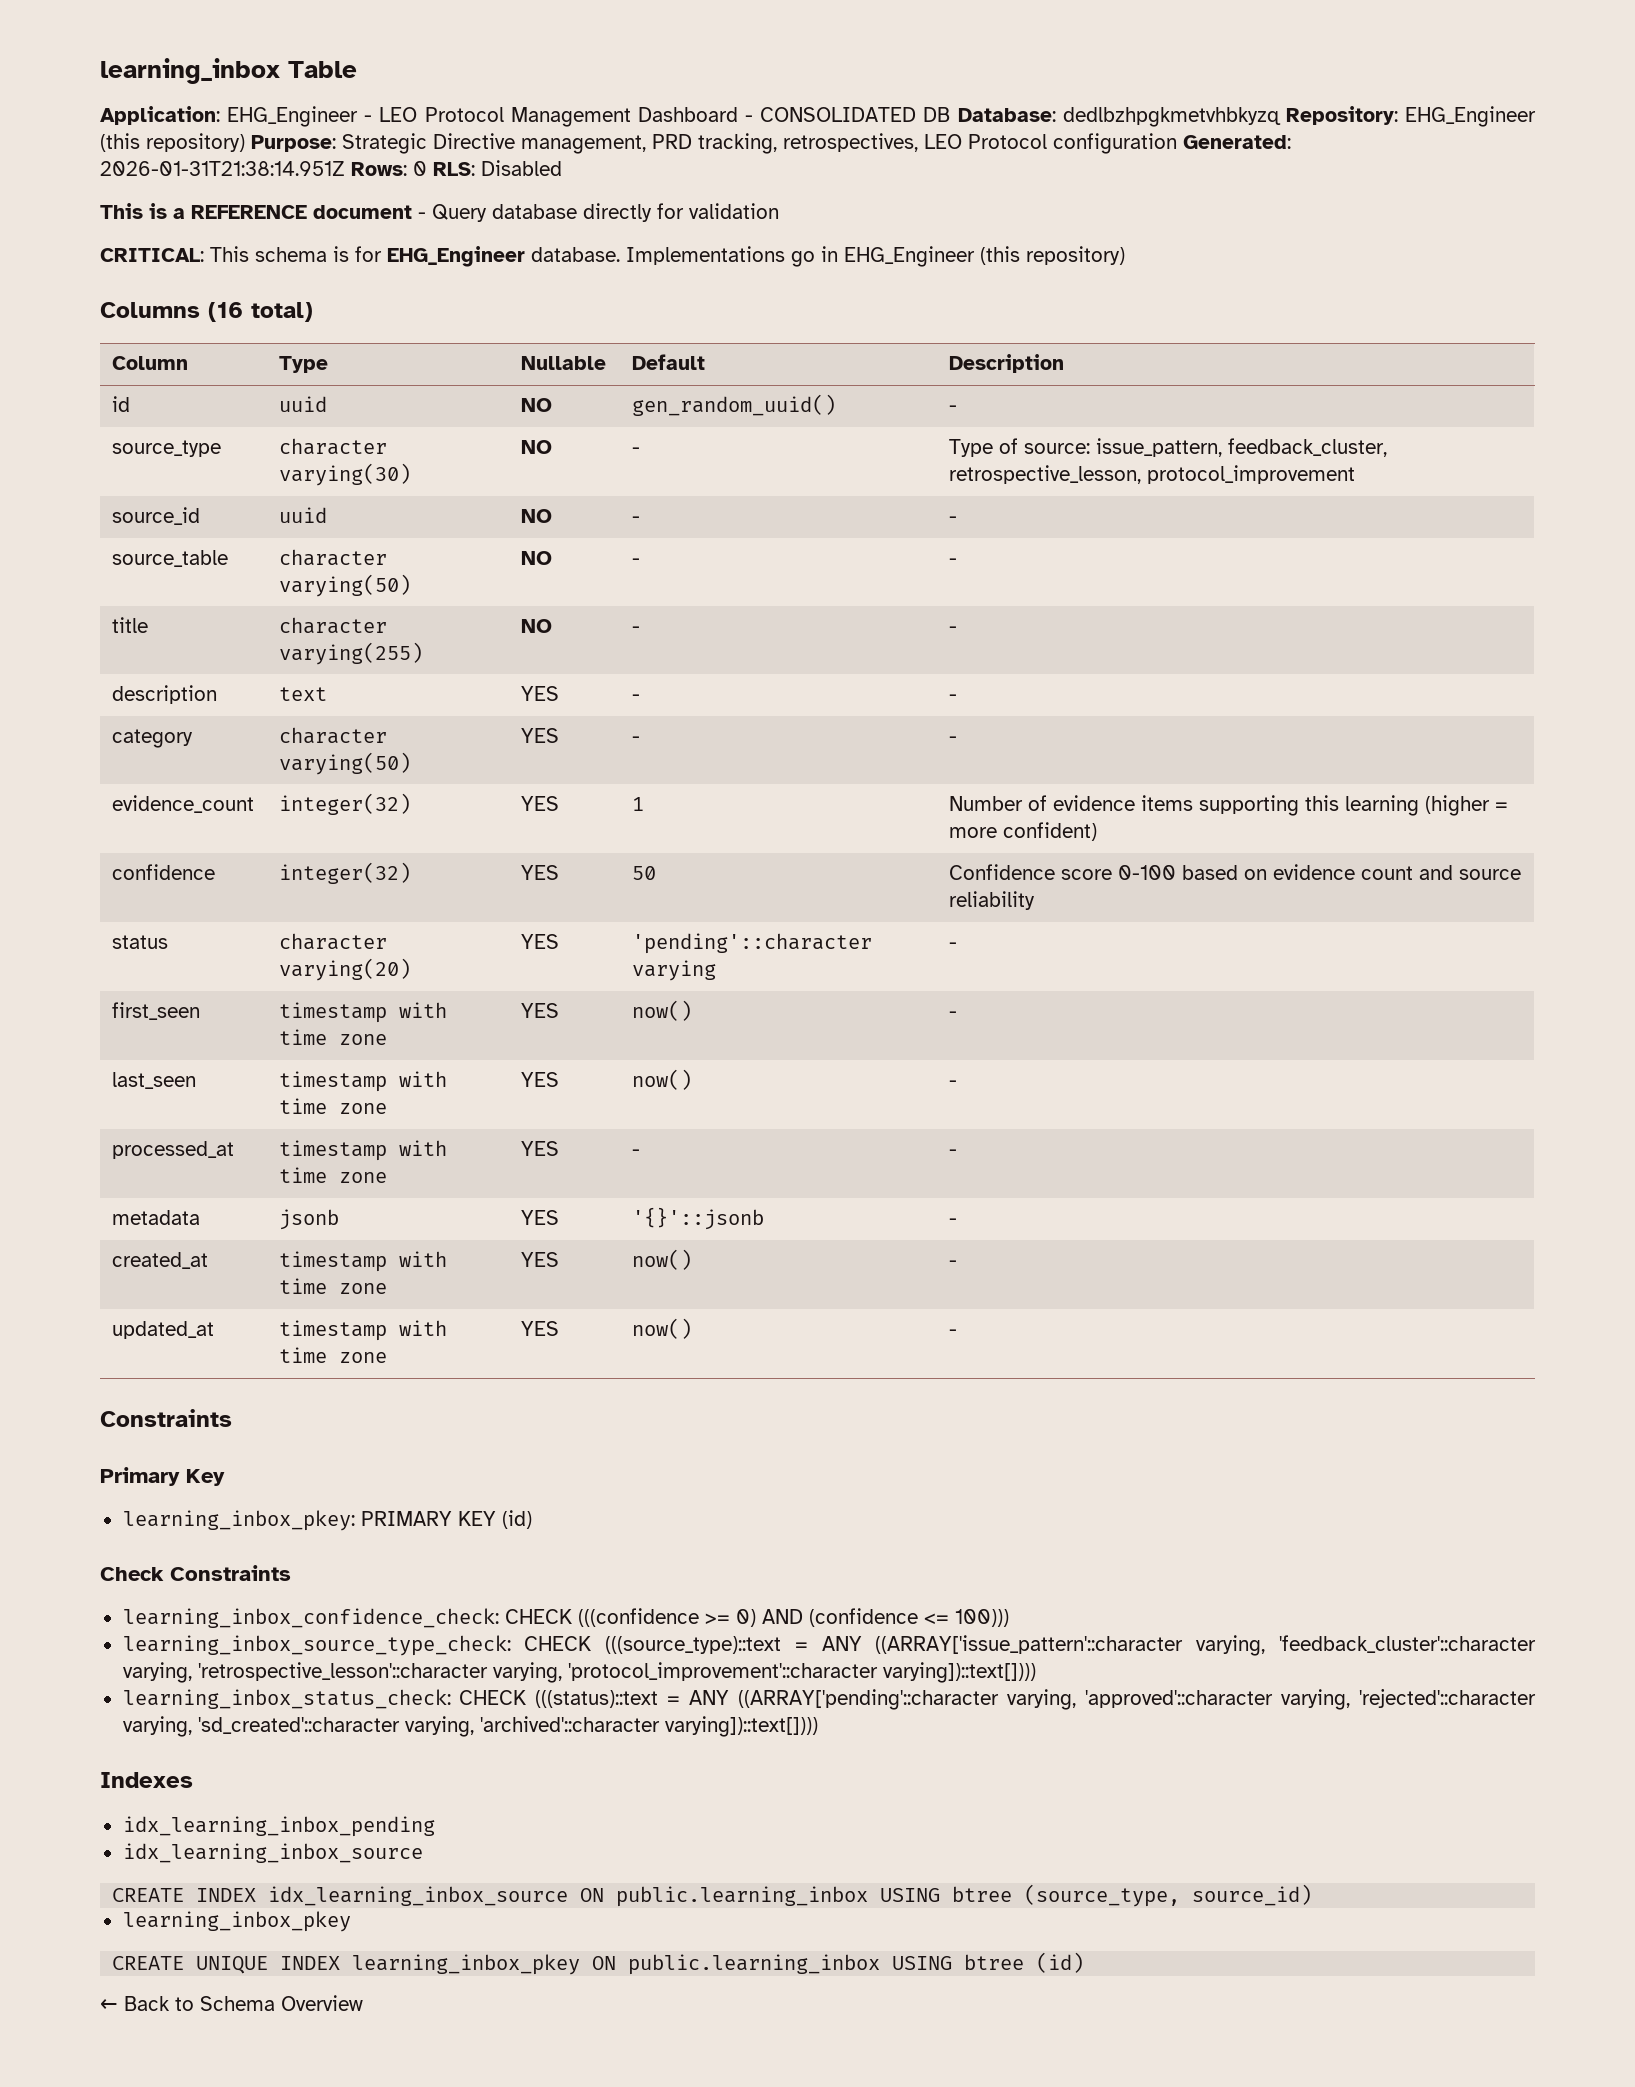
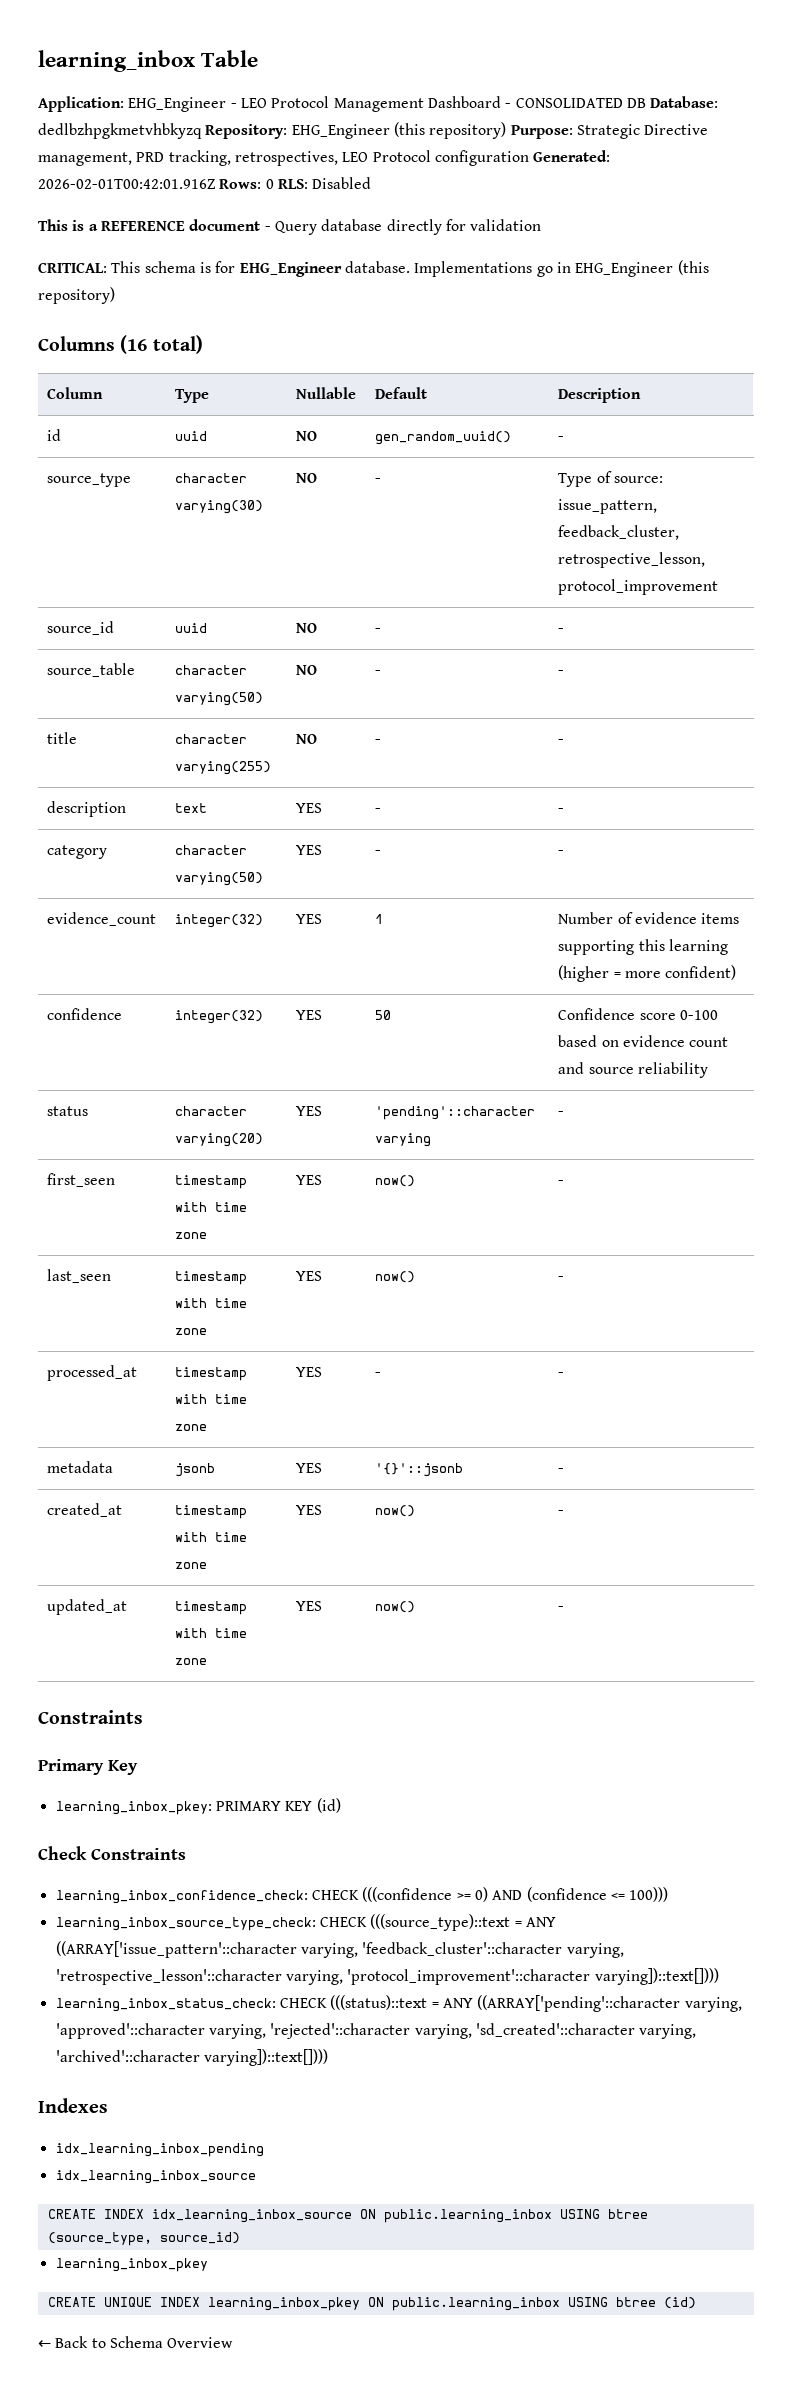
[100,161,345,176] 2026-01-31T21:38:14.951Z -> [38,179,215,189] 2026-02-01T00:42:01.916Z

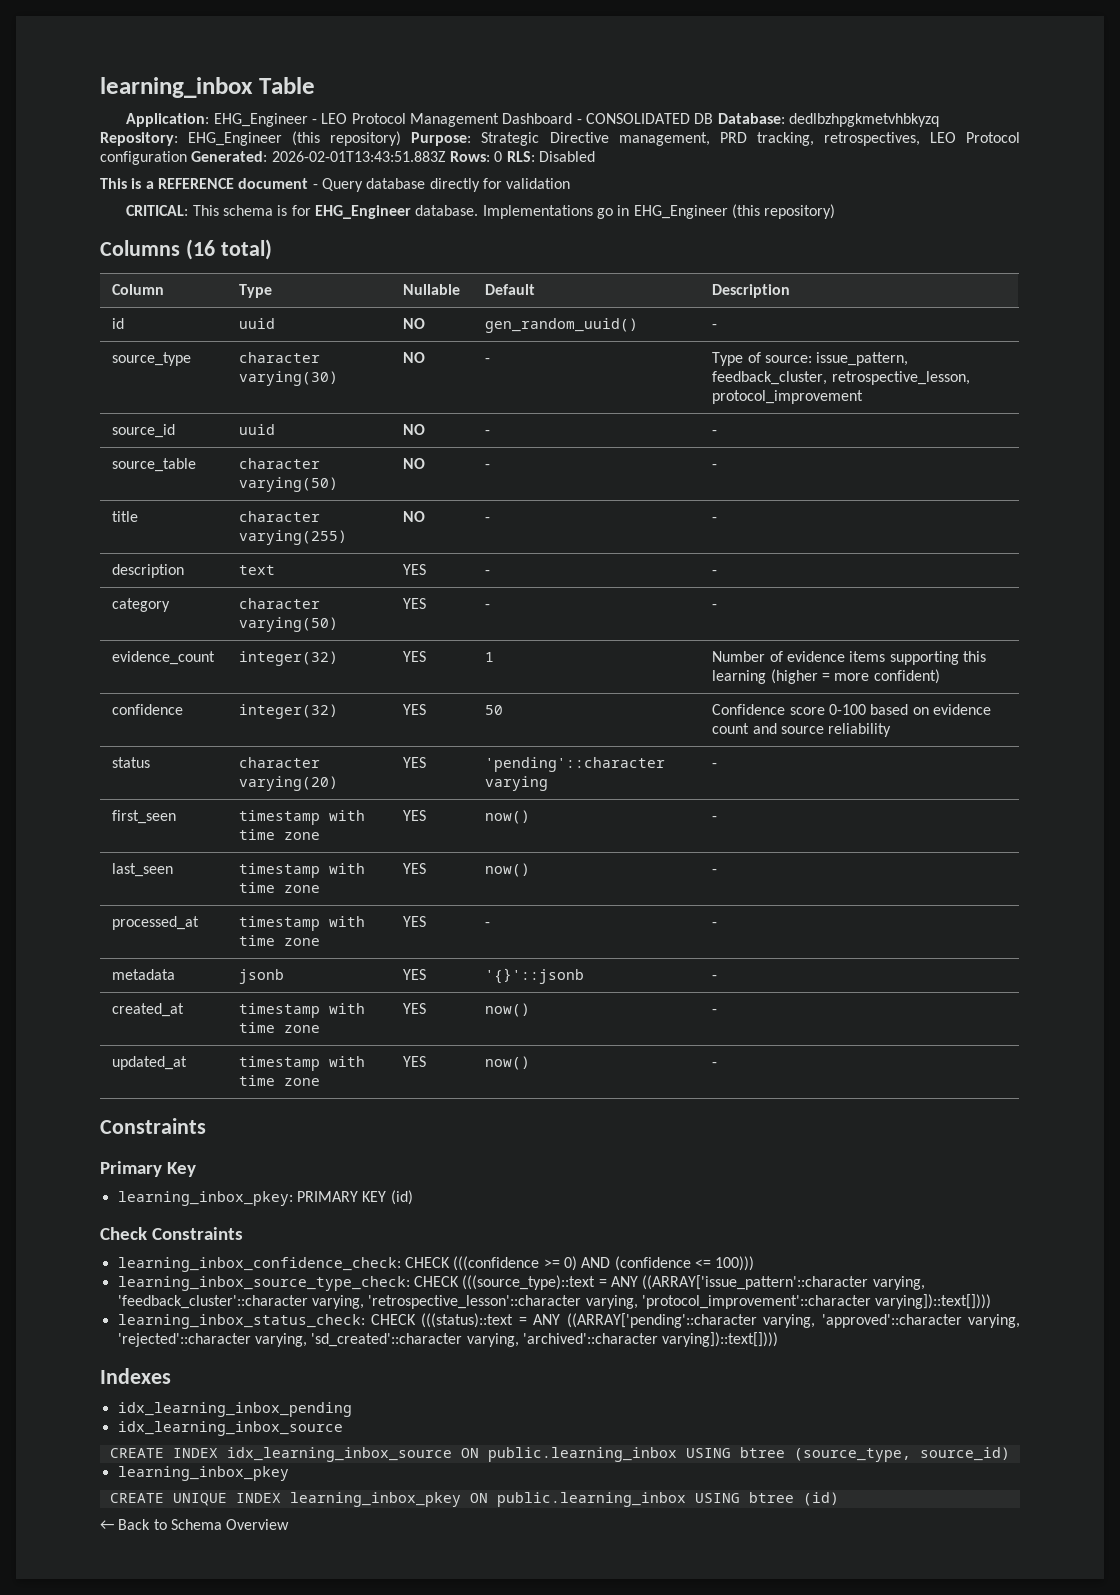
[38,179,215,189] 2026-02-01T00:42:01.916Z -> [271,151,446,162] 2026-02-01T13:43:51.883Z

